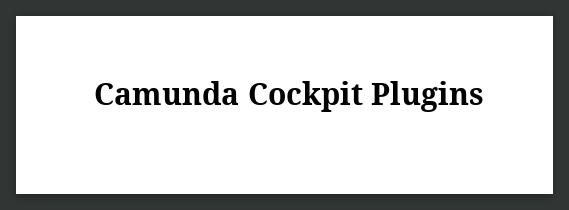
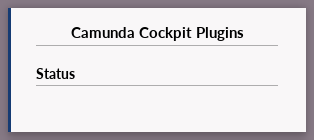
(484, 96) none -> [36,68,75,79] // Status

